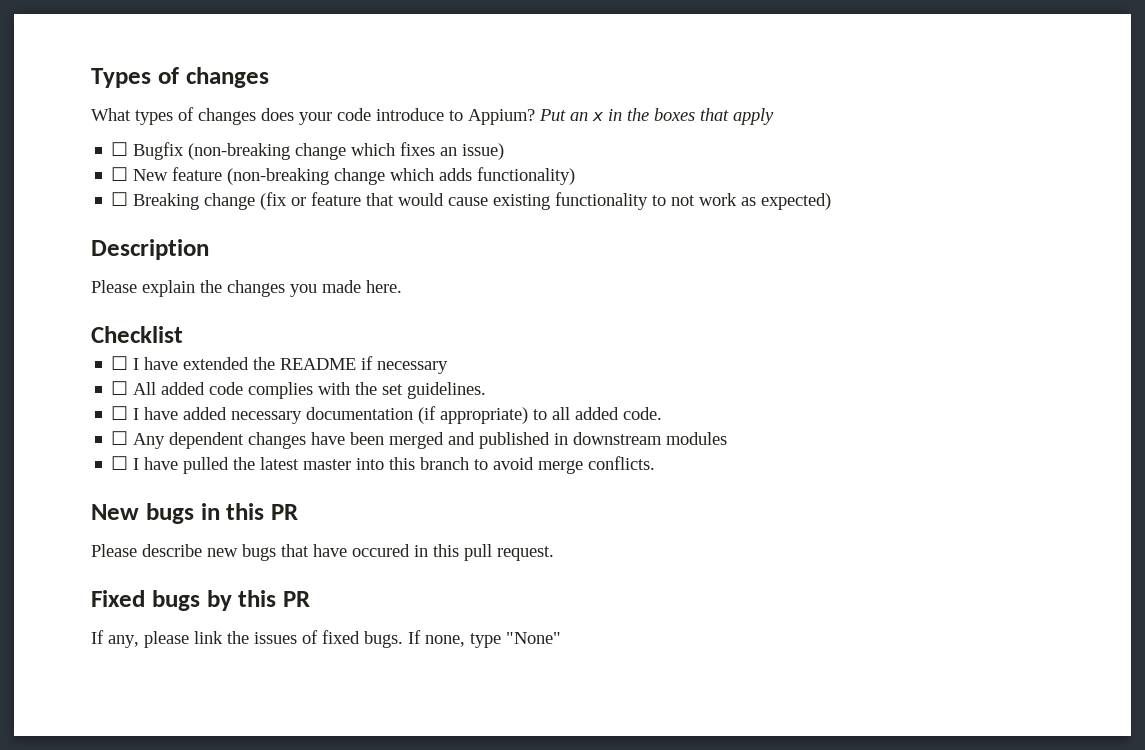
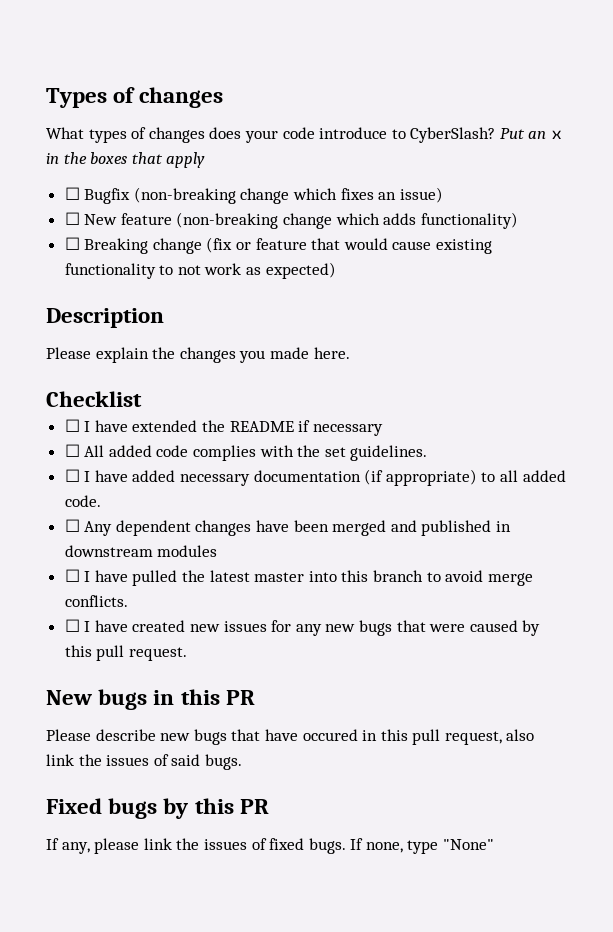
[468,109,535,125] Appium? -> [410,127,496,143] CyberSlash?
(656, 463) none -> [64,619,541,636] [64,645,187,661] // ☐ I have created new issues for any new bugs that were caused by this pull request.
[497,546,554,561] request. -> [444,729,535,745] [46,754,242,770] request, also link the issues of said bugs.

